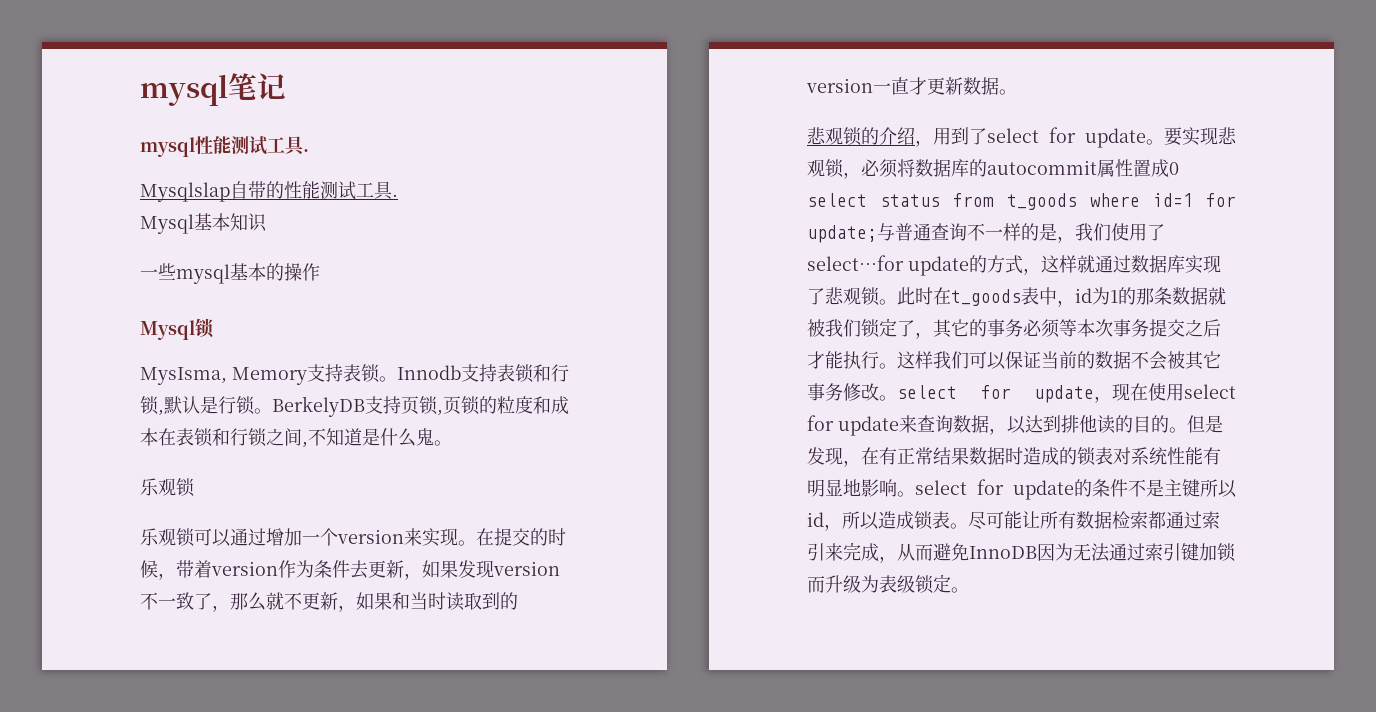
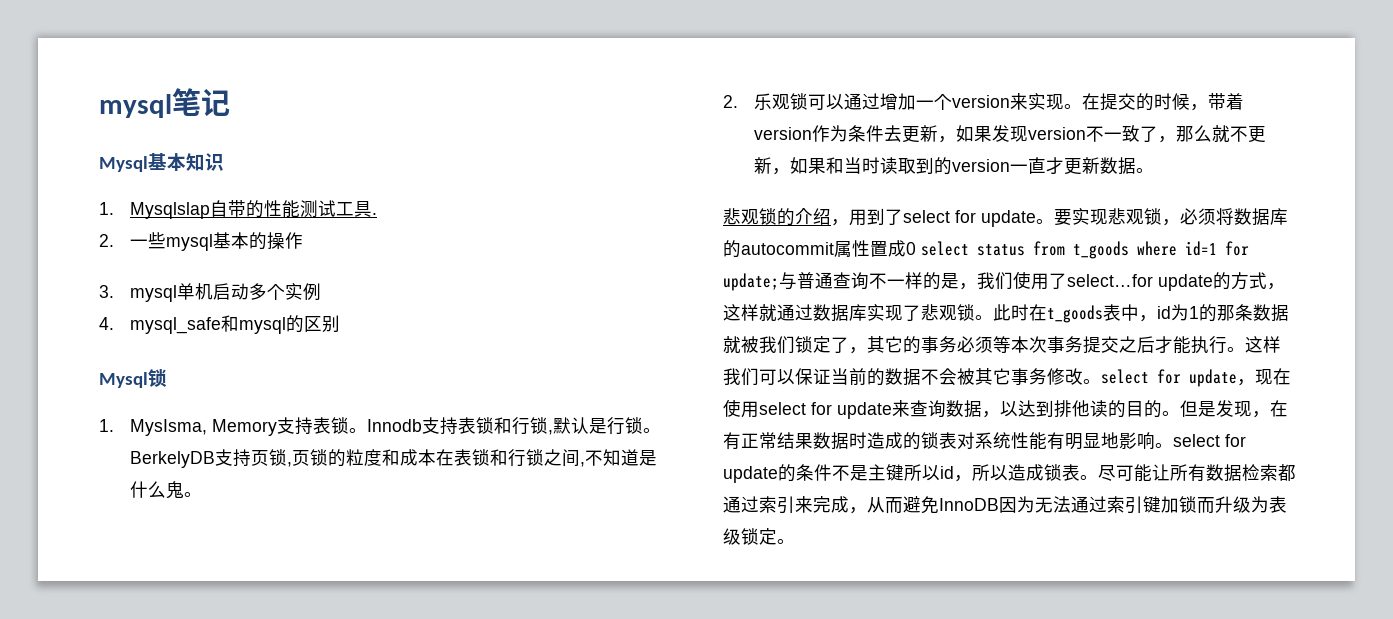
[140,136,309,157] mysql性能测试工具. // -> [99,152,224,172] [99,202,114,215] Mysql基本知识 // 1.
[140,213,267,234] Mysql基本知识 // -> [99,234,114,247] 2.
(320, 272) none -> [99,283,322,302] [99,315,341,334] // 3. mysql单机启动多个实例 // 4. mysql_safe和mysql的区别
(214, 328) none -> [99,419,114,432] 1.
[140,478,195,497] 乐观锁 // -> [723,95,738,108] 2.

